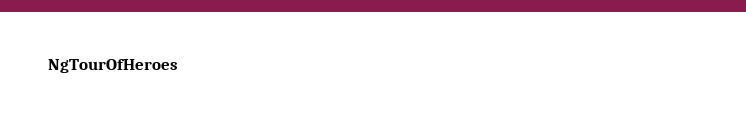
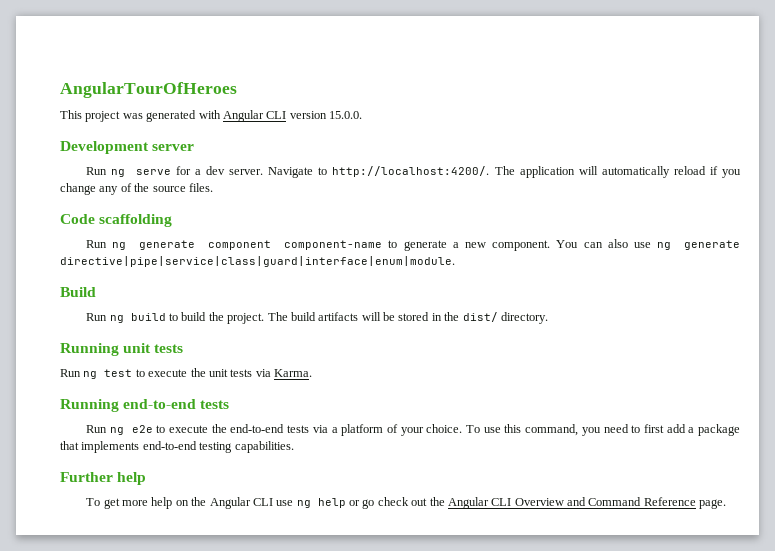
[48,59,178,73] NgTourOfHeroes -> [60,82,237,98] [60,110,362,122] [60,141,195,154] [86,166,741,178] [60,183,213,195] [60,214,173,227] [86,239,741,251] [60,256,455,267] [60,287,96,297] [86,312,548,324] [60,343,184,356] [60,368,312,379] [60,399,230,412] [86,424,740,436] [60,441,294,453] [60,472,147,485] [86,497,727,509] AngularTourOfHeroes // This project was generated with Angular CLI version 15.0.0. // Development server // Run ng serve for a dev server. Navigate to http://localhost:4200/. The application will automatically reload if you change any of the source files. // Code scaffolding // Run ng generate component component-name to generate a new component. You can also use ng generate directive|pipe|service|class|guard|interface|enum|module. // Build // Run ng build to build the project. The build artifacts will be stored in the dist/ directory. // Running unit tests // Run ng test to execute the unit tests via Karma. // Running end-to-end tests // Run ng e2e to execute the end-to-end tests via a platform of your choice. To use this command, you need to first add a package that implements end-to-end testing capabilities. // Further help // To get more help on the Angular CLI use ng help or go check out the Angular CLI Overview and Command Reference page.

